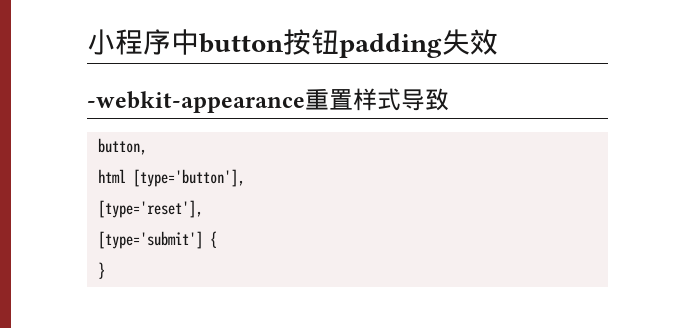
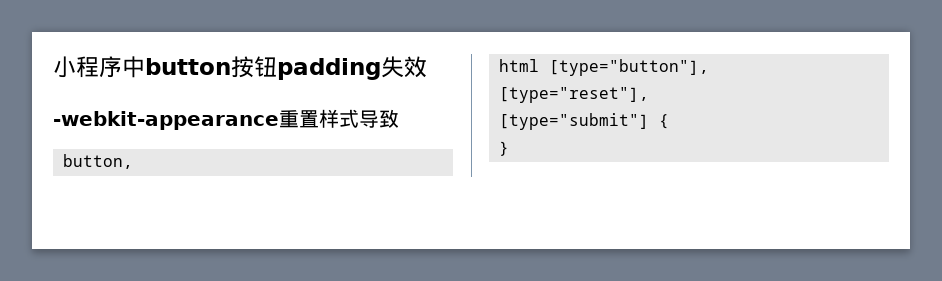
[132,169,245,187] [97,200,203,218] [97,231,203,249] [type='button'], // [type='reset'], // [type='submit'] -> [548,59,709,76] [498,87,649,103] [498,113,649,130] [type="button"], // [type="reset"], // [type="submit"]

